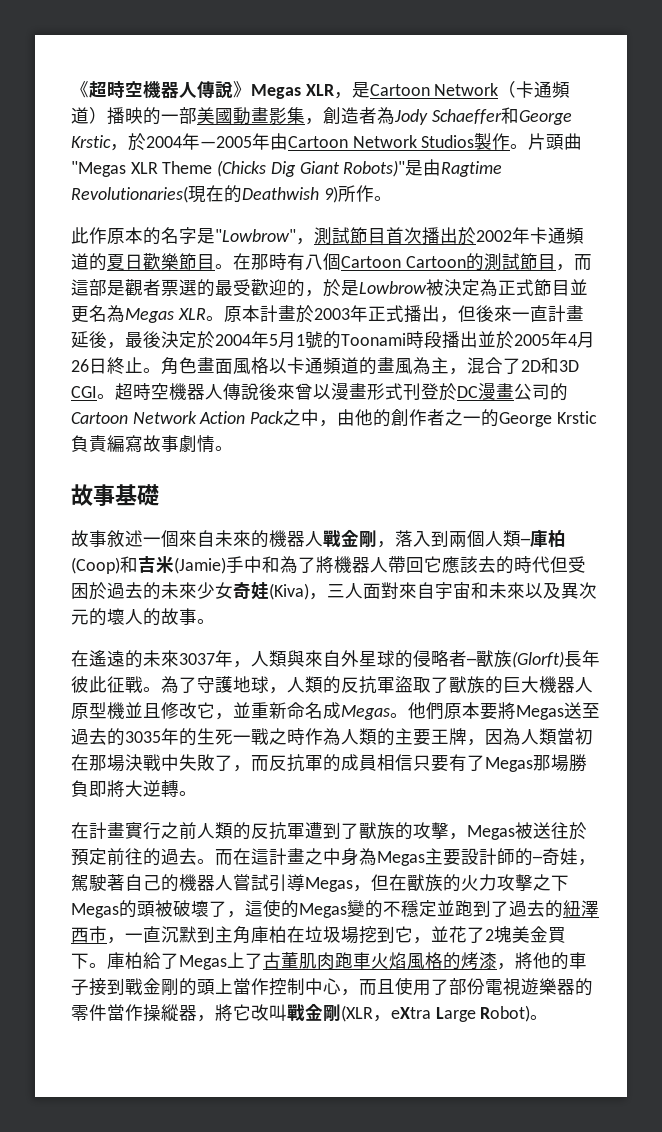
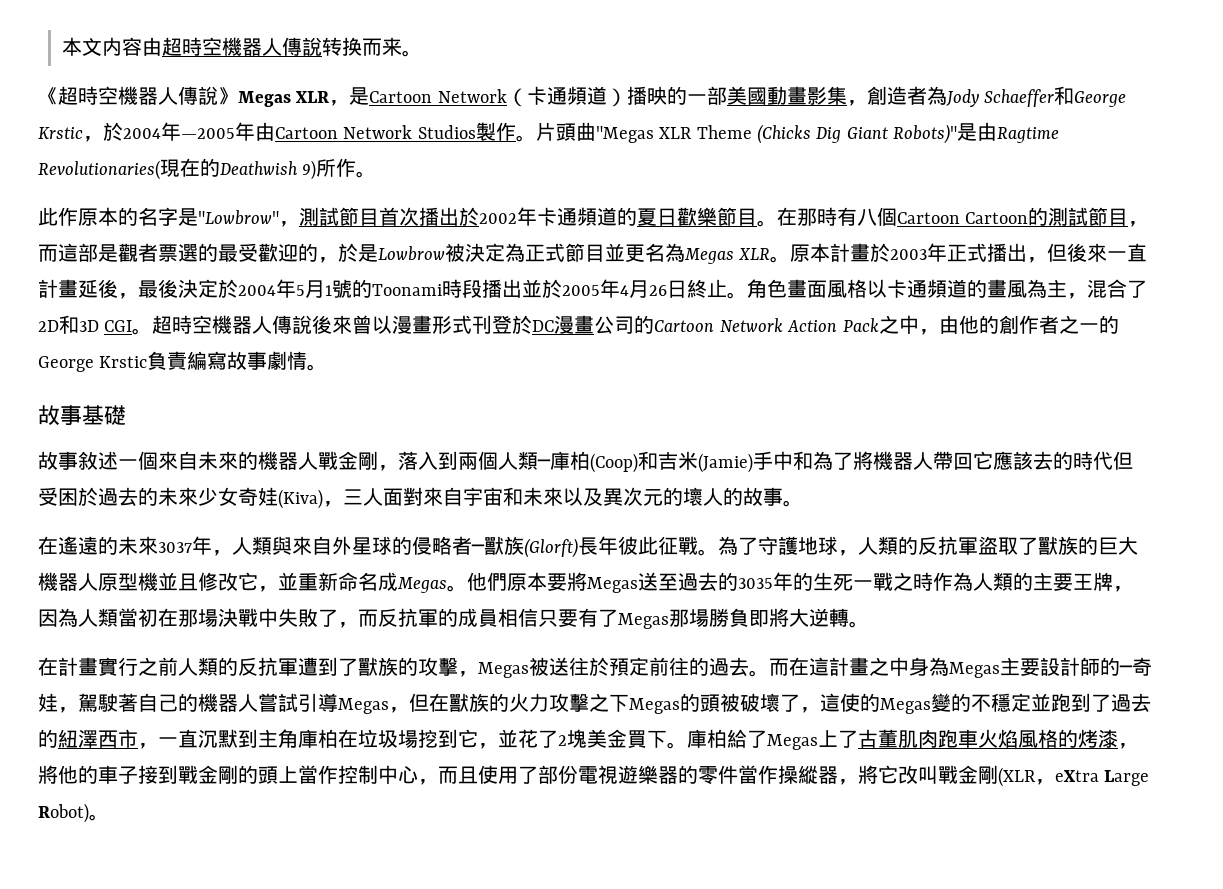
(71, 89) none -> [62,37,423,57] 本文内容由超時空機器人傳說转换而来。 //

